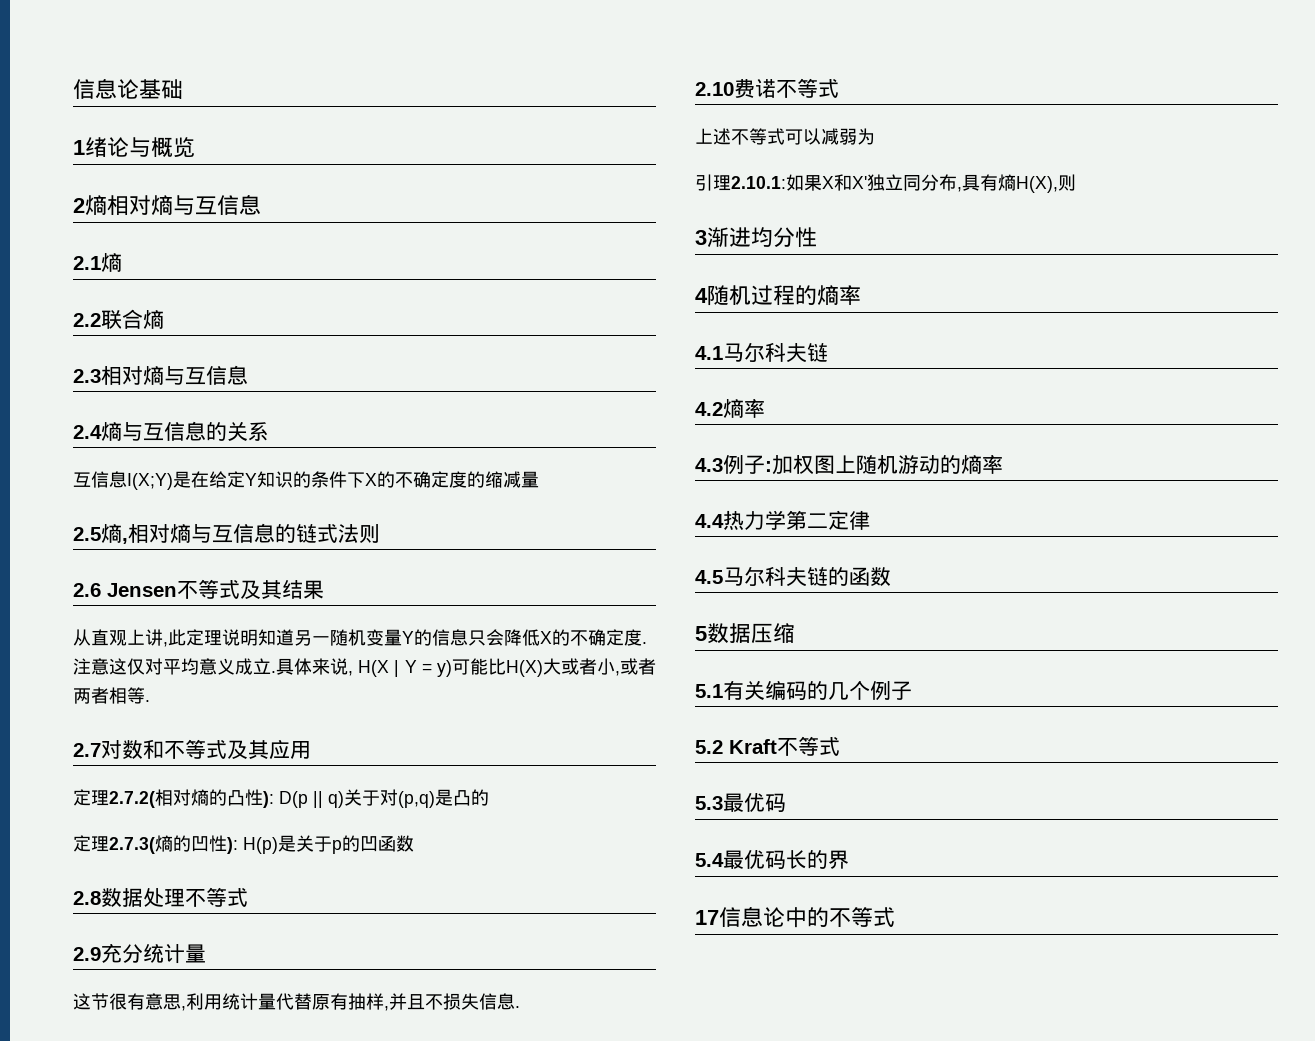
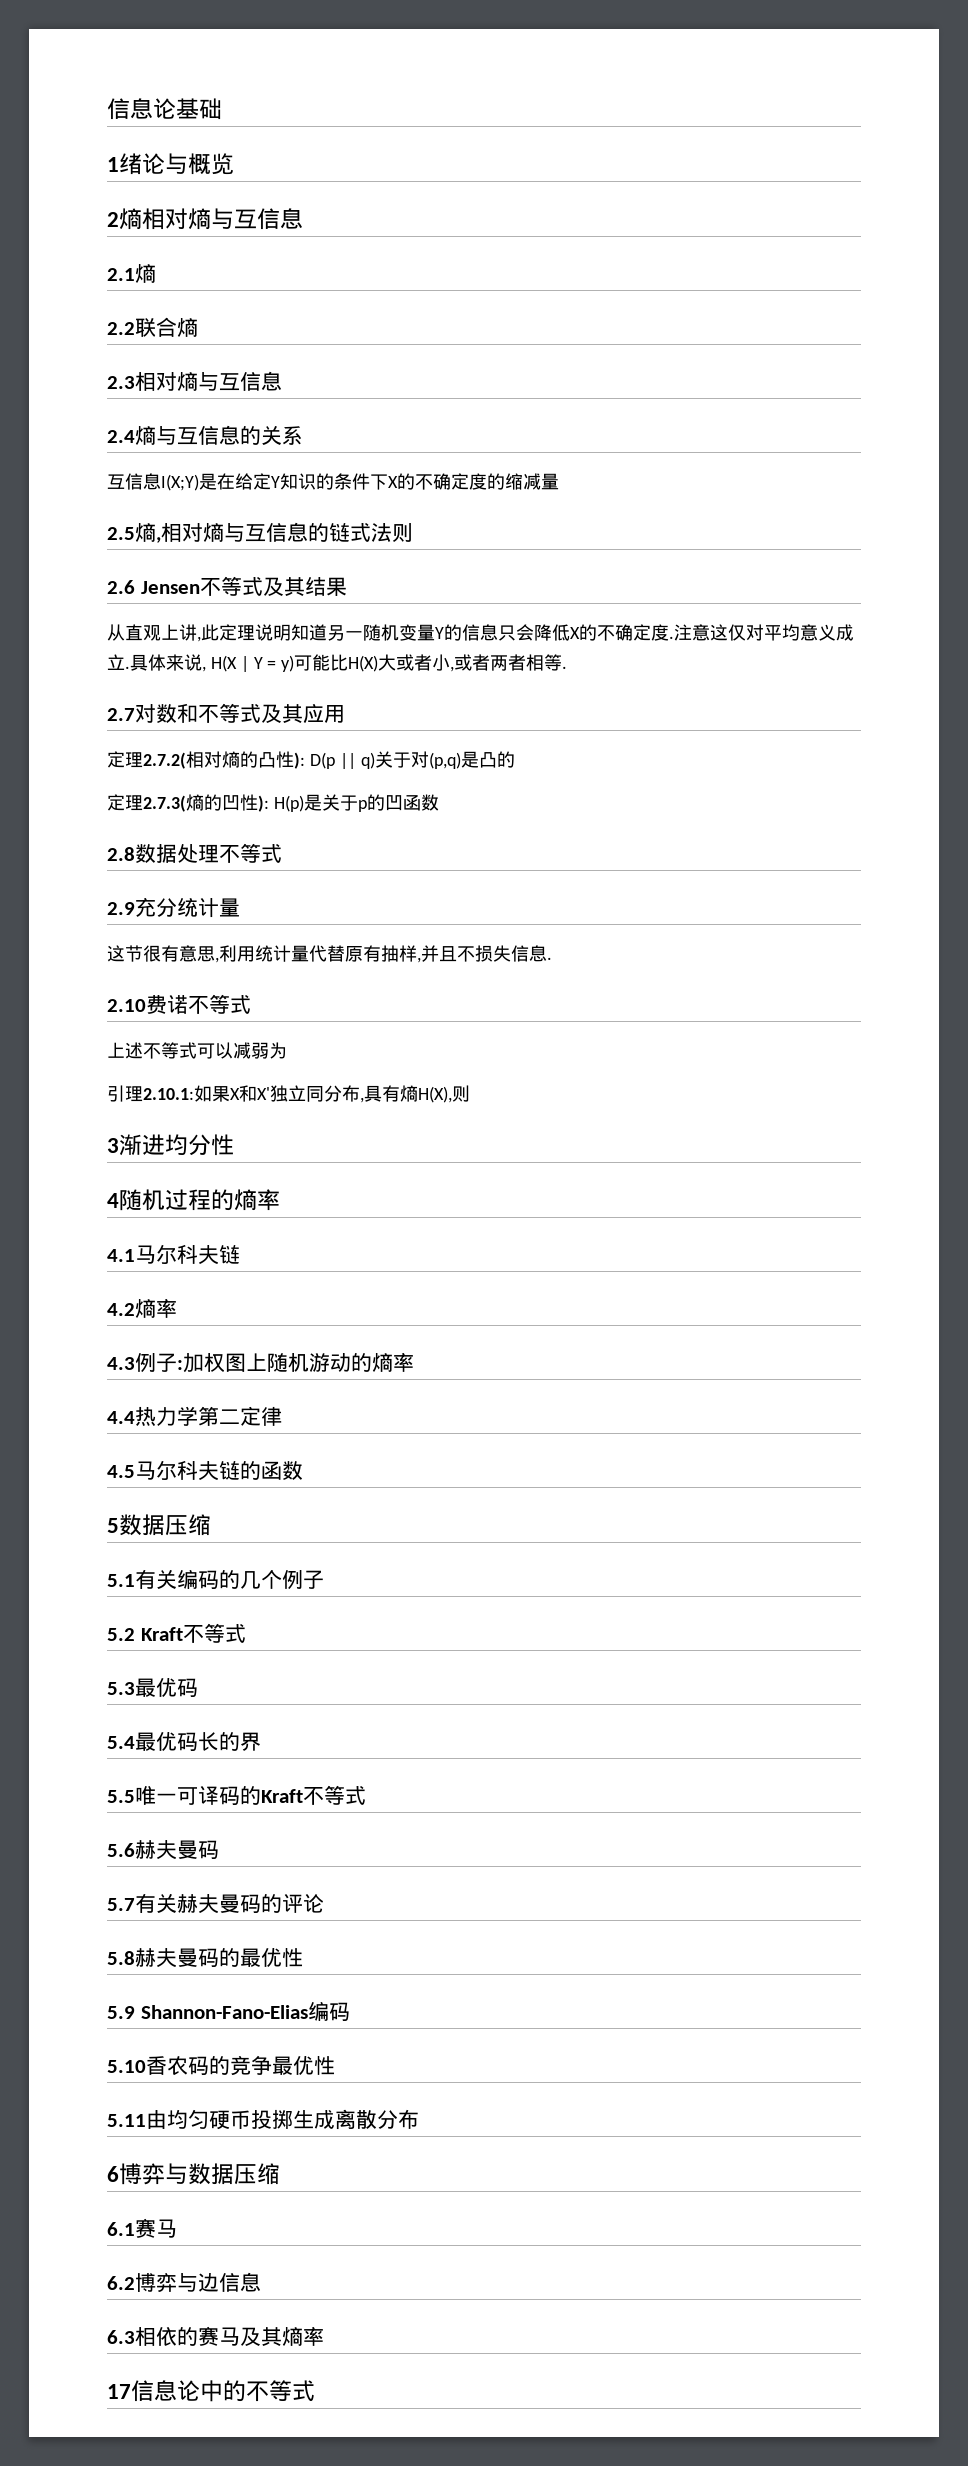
(849, 859) none -> [107,1785,366,1805] [107,1840,219,1860] [107,1893,324,1914] [107,1948,303,1968] [107,2001,350,2021] [107,2055,335,2076] [107,2109,419,2130] [107,2163,280,2185] [107,2218,177,2238] [107,2272,261,2293] [107,2326,324,2346] // 5.5唯一可译码的Kraft不等式 // 5.6赫夫曼码 // 5.7有关赫夫曼码的评论 // 5.8赫夫曼码的最优性 // 5.9 Shannon-Fano-Elias编码 // 5.10香农码的竞争最优性 // 5.11由均匀硬币投掷生成离散分布 // 6博弈与数据压缩 // 6.1赛马 // 6.2博弈与边信息 // 6.3相依的赛马及其熵率

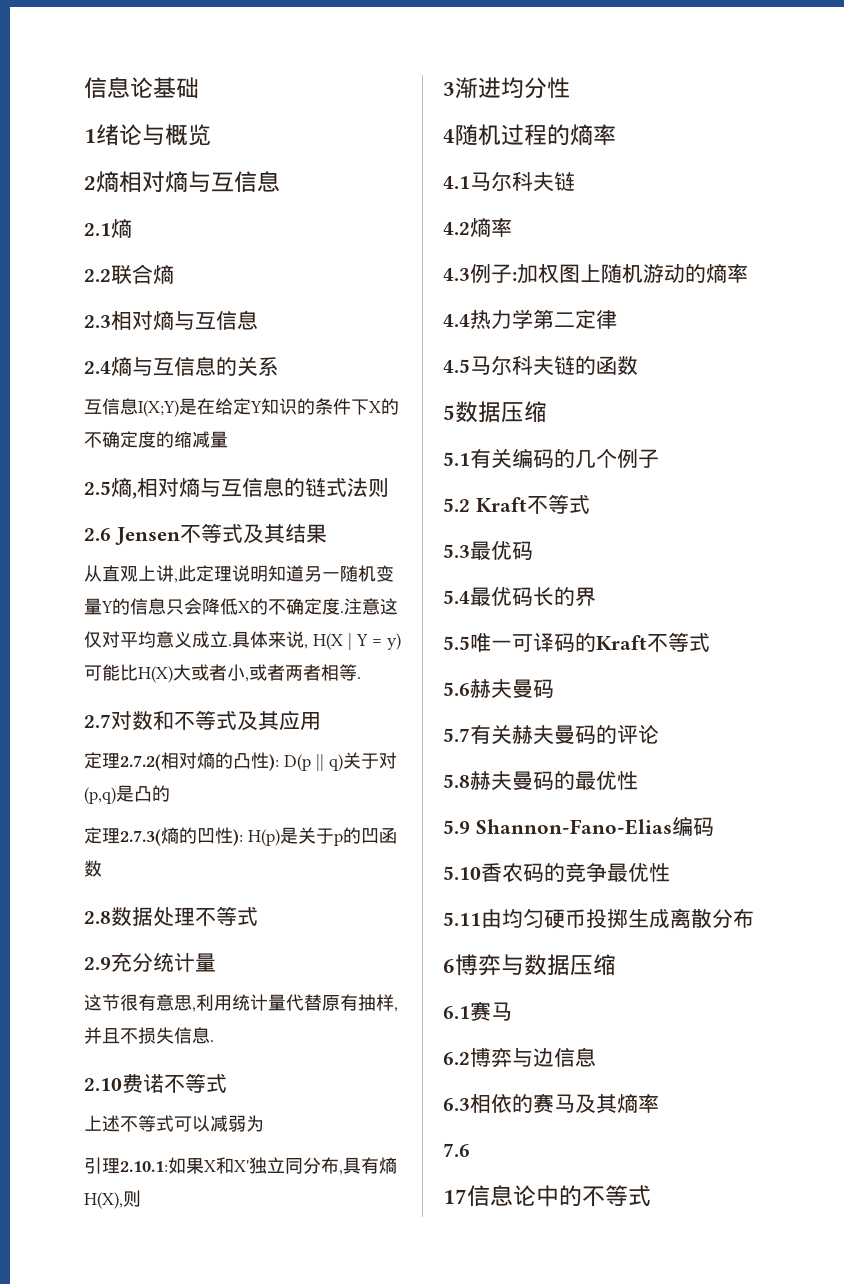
(324, 2336) none -> [443,1143,470,1157] // 7.6

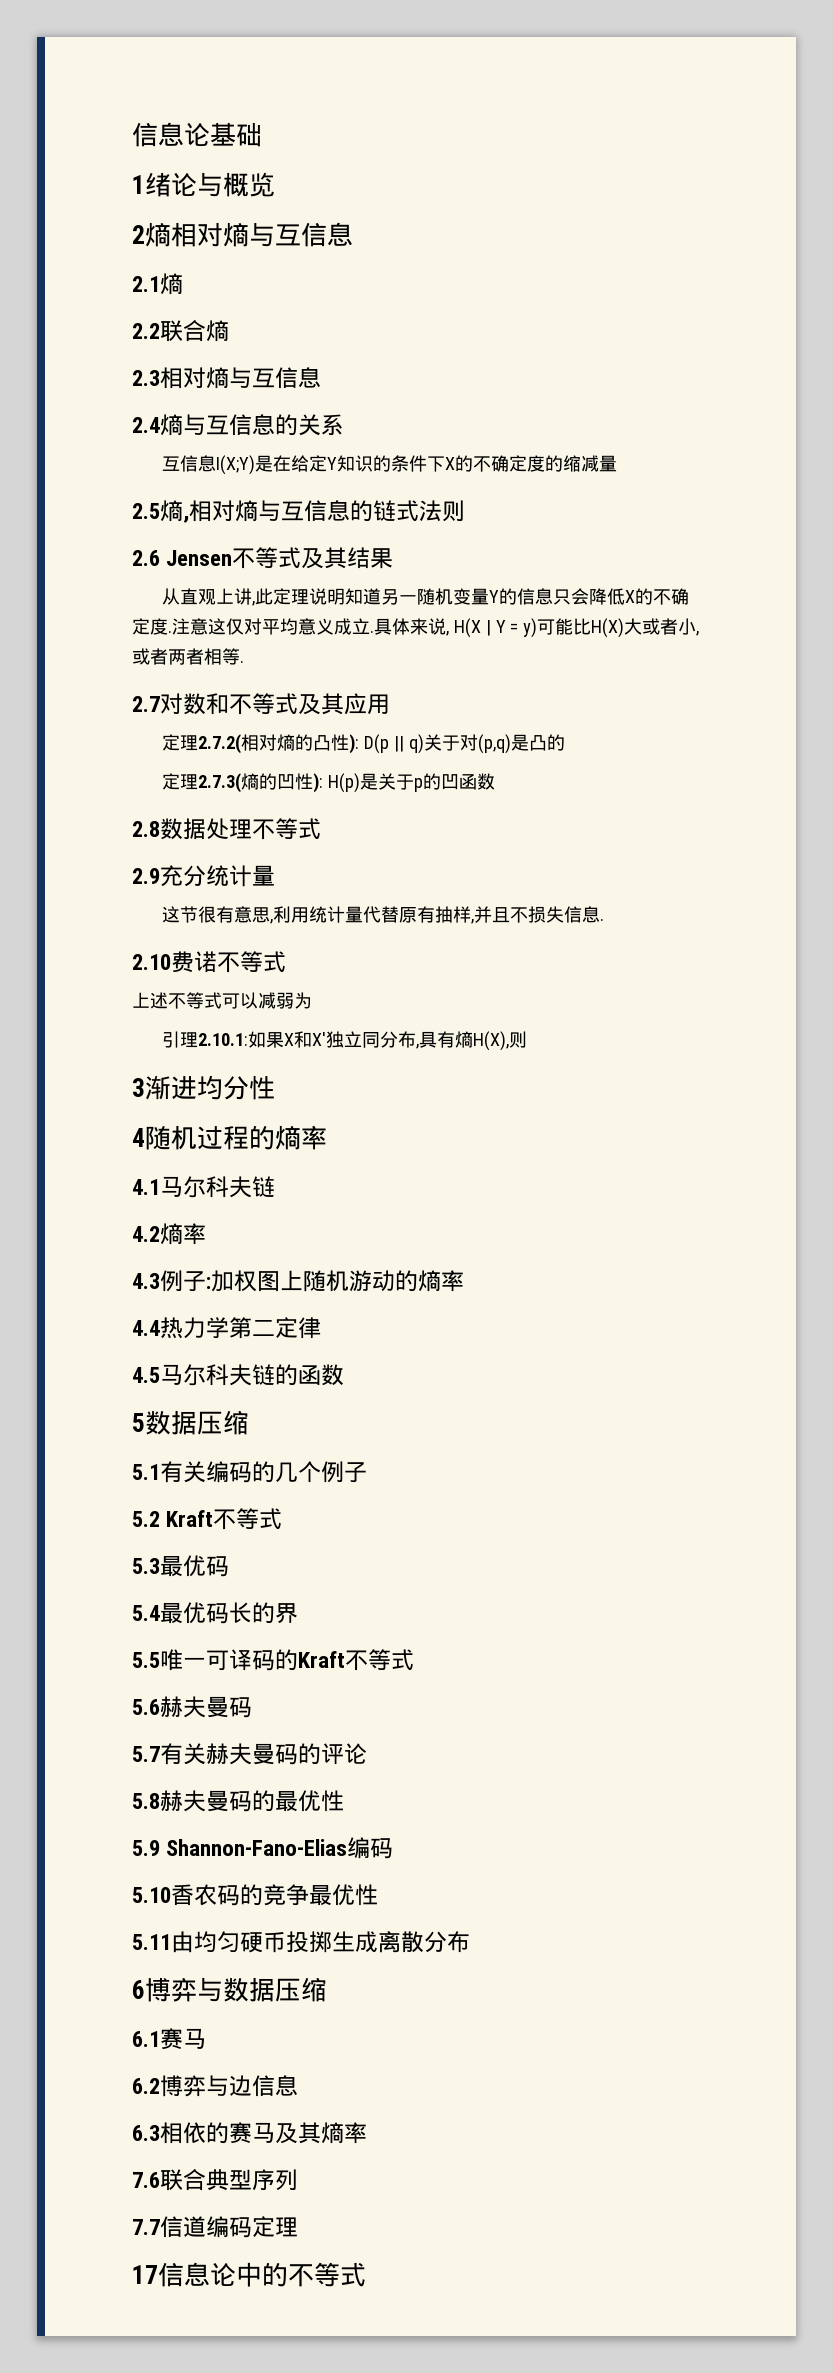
(470, 1150) none -> [160,2169,298,2191] [132,2216,298,2238] 联合典型序列 // 7.7信道编码定理

